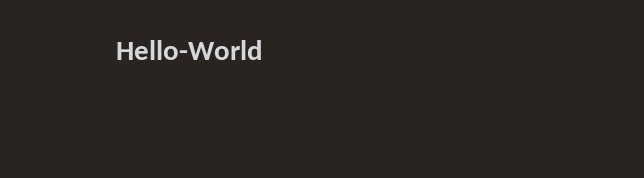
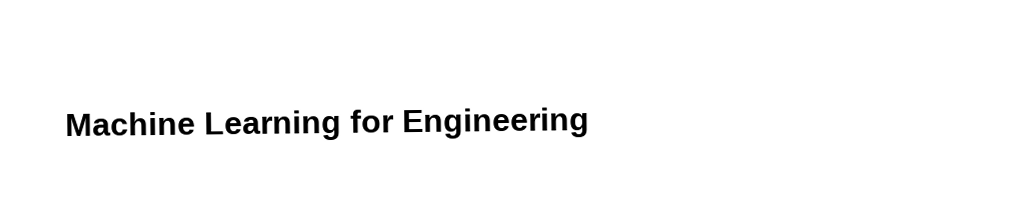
[116,40,263,60] Hello-World -> [65,107,590,142] Machine Learning for Engineering

